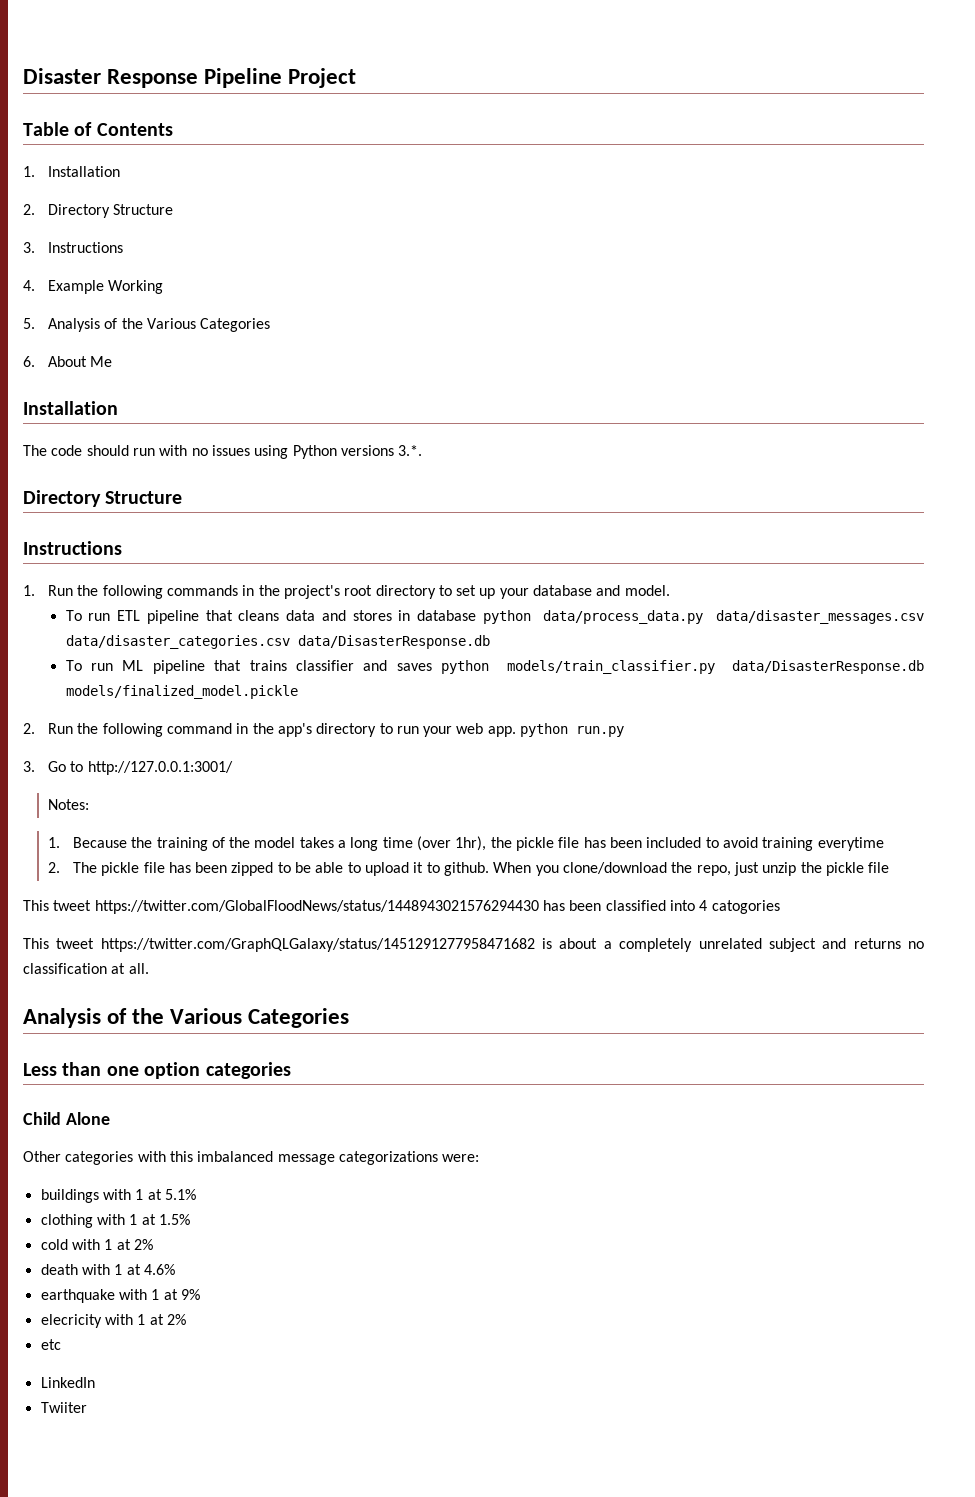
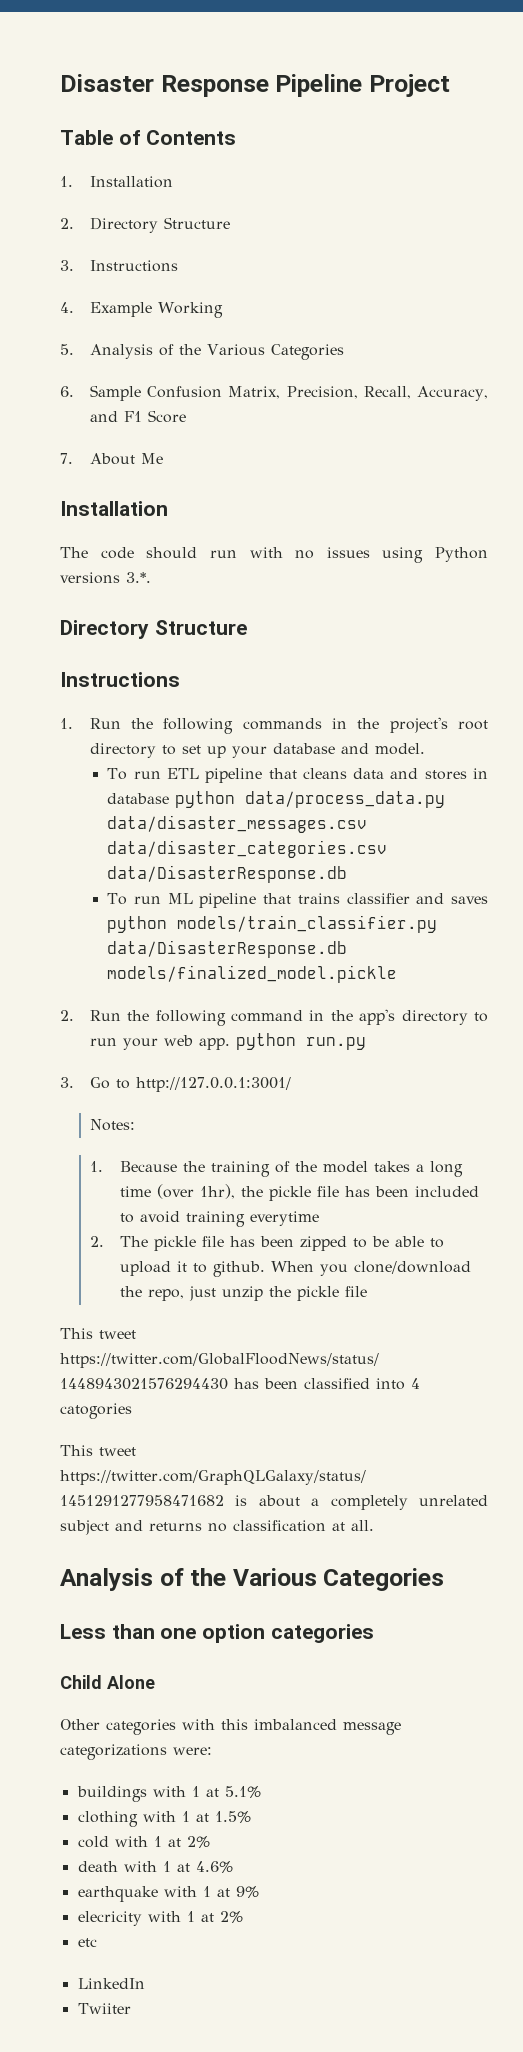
(35, 361) none -> [89,385,489,401] [89,410,186,423] [60,453,73,464] Sample Confusion Matrix, Precision, Recall, Accuracy, and F1 Score // 7.

